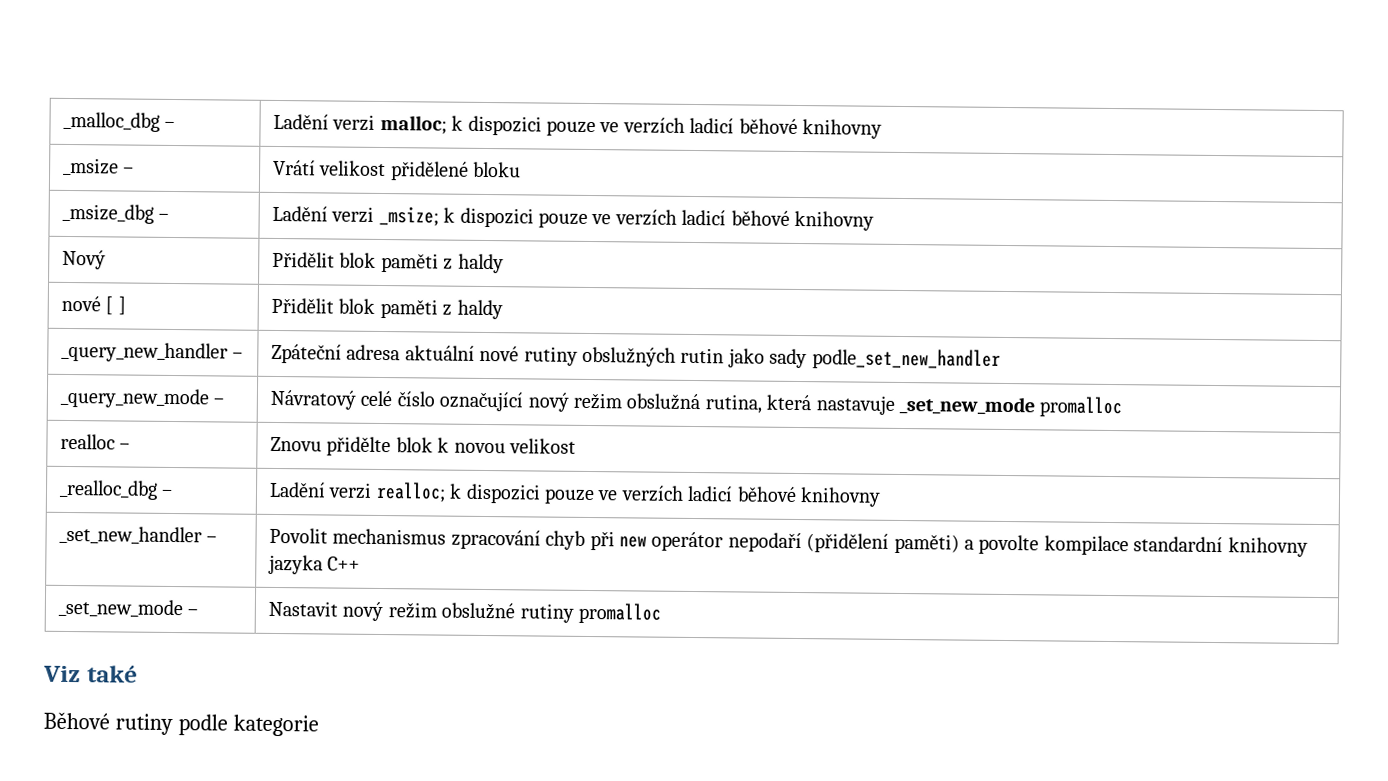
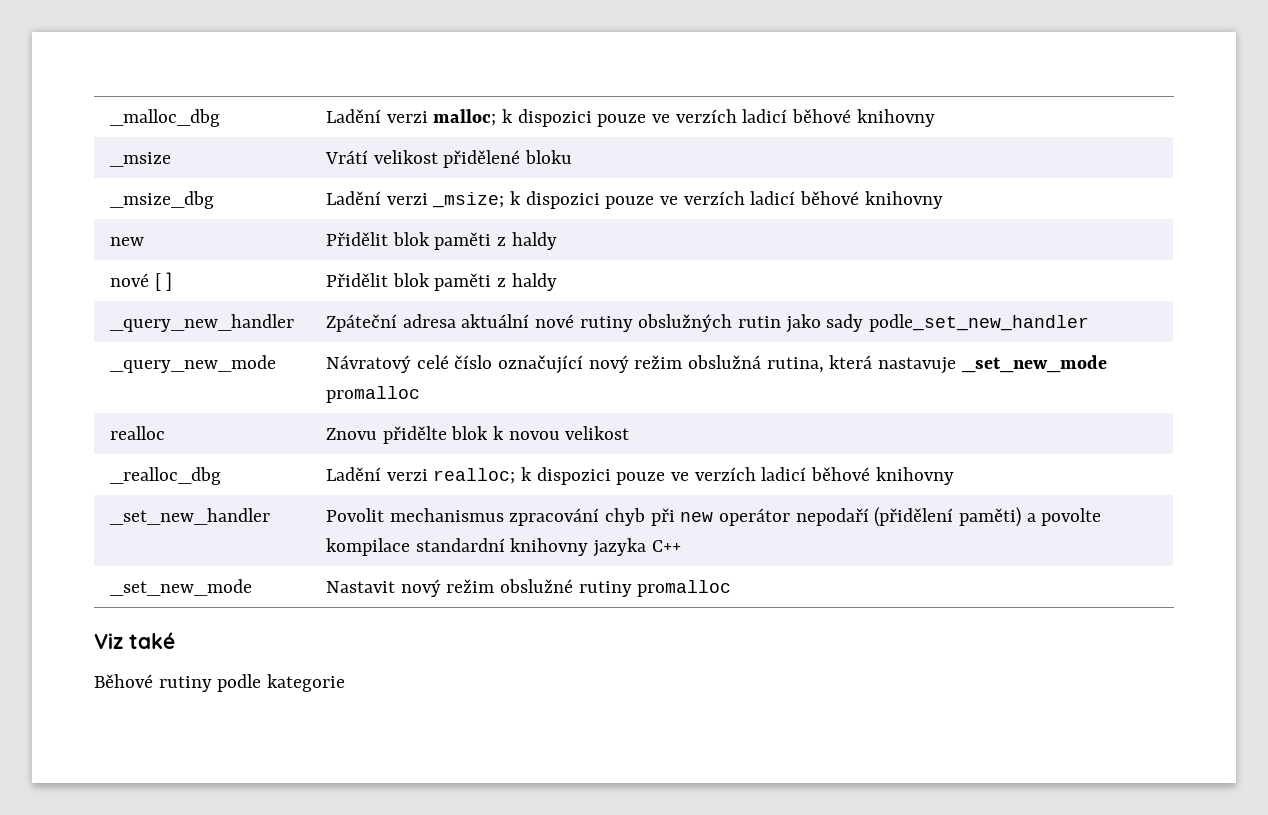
[164,121,176,129] – -> (220, 118) none
[123,167,135,174] – -> (171, 159) none
[158,213,170,220] – -> (214, 200) none
[61,249,106,270] Nový -> [109,237,144,246] new
[232,352,244,359] – -> (294, 323) none
[213,398,225,405] – -> (276, 364) none
[119,443,131,450] – -> (165, 433) none
[161,489,174,497] – -> (221, 476) none
[206,536,218,543] – -> (270, 516) none
[187,609,199,616] – -> (252, 587) none

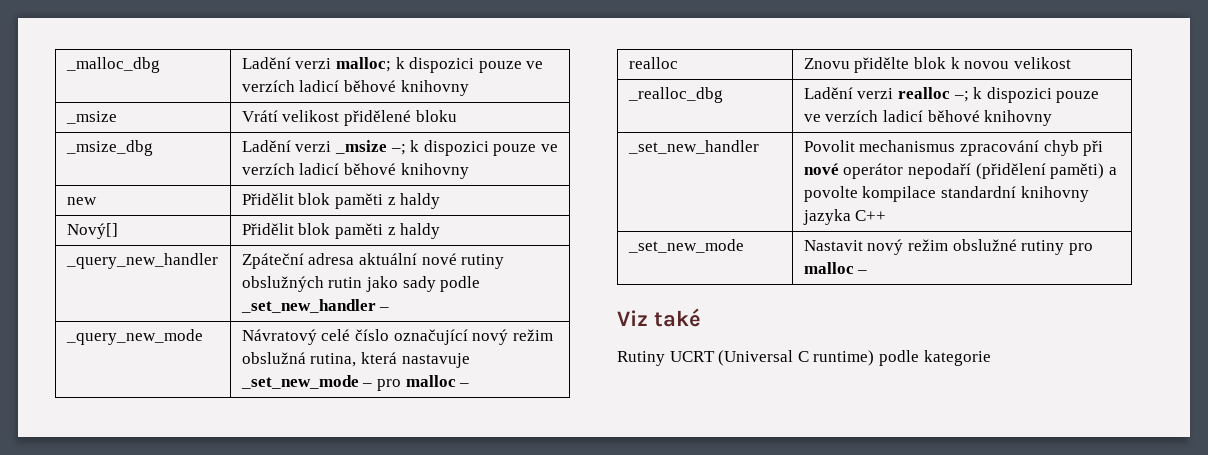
[432,192,505,208] _msize; -> [335,140,406,155] _msize –;
[109,272,173,291] nové [ ] -> [66,223,118,239] Nový[]
[868,314,1089,332] podle_set_new_handler -> [440,276,481,292] [240,299,390,313] podle _set_new_handler –
[325,386,420,403] promalloc -> [362,375,470,391] – pro malloc –
[433,468,516,484] realloc; -> [898,87,969,102] realloc –;
[680,512,714,522] new -> [803,163,839,175] nové
[637,580,732,597] promalloc -> [1068,243,1093,255] [803,262,868,274] pro malloc –
[94,674,212,692] Běhové rutiny -> [617,350,875,366] Rutiny UCRT (Universal C runtime)

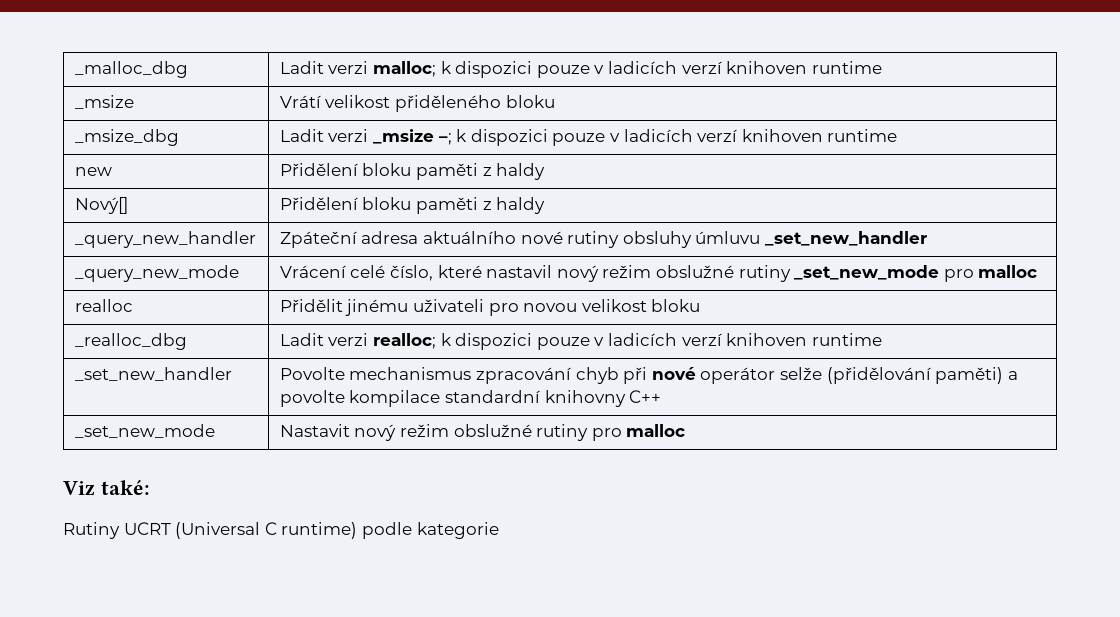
[241,57,291,69] Ladění -> [279,61,324,74] Ladit
[526,61,544,69] [241,80,469,96] ve verzích ladicí běhové knihovny -> [594,61,882,74] v ladicích verzí knihoven runtime
[344,110,412,126] přidělené -> [395,95,502,112] přiděleného
[241,140,291,152] Ladění -> [279,129,324,142] Ladit
[541,144,559,152] [241,163,469,179] ve verzích ladicí běhové knihovny -> [609,129,898,142] v ladicích verzí knihoven runtime
[241,193,331,205] Přidělit blok -> [279,163,412,176] Přidělení bloku
[241,223,331,235] Přidělit blok -> [279,197,412,210] Přidělení bloku
[359,253,418,265] aktuální -> [423,231,517,244] aktuálního
[241,276,481,292] [240,299,390,313] obslužných rutin jako sady podle _set_new_handler – -> [622,231,927,248] obsluhy úmluvu _set_new_handler
[241,329,553,345] [241,352,470,368] [240,375,470,391] Návratový celé číslo označující nový režim obslužná rutina, která nastavuje _set_new_mode – pro malloc – -> [279,265,1038,282] Vrácení celé číslo, které nastavil nový režim obslužné rutiny _set_new_mode pro malloc
[803,57,960,73] Znovu přidělte blok k -> [279,299,519,316] Přidělit jinému uživateli pro
(1071, 63) none -> [651,299,701,312] bloku
[803,87,1100,103] [803,110,1053,126] Ladění verzi realloc –; k dispozici pouze ve verzích ladicí běhové knihovny -> [279,333,882,350] Ladit verzi realloc; k dispozici pouze v ladicích verzí knihoven runtime
[803,140,855,152] Povolit -> [279,367,345,380] Povolte
[908,163,1046,179] nepodaří (přidělení -> [779,367,932,384] selže (přidělování
[802,209,851,225] jazyka -> (626, 398) none
[857,270,868,274] – -> (686, 430) none
[654,308,701,327] také -> [100,480,150,495] také:

